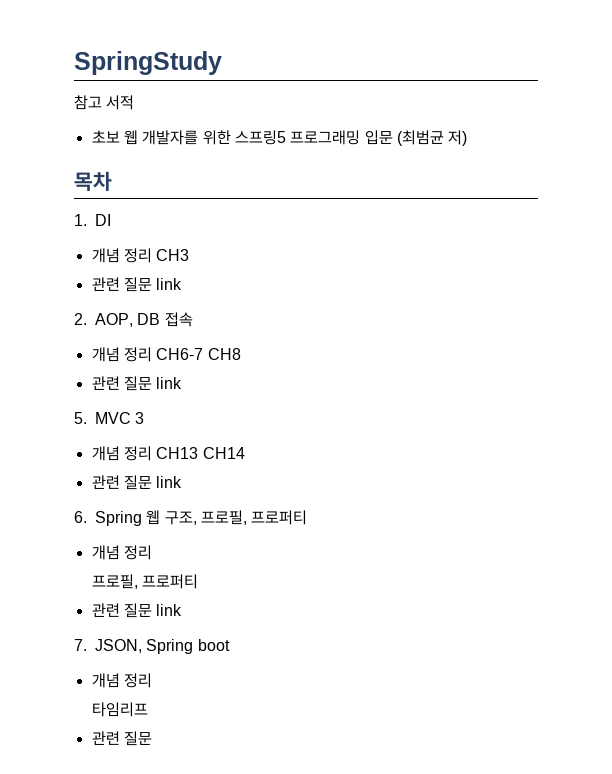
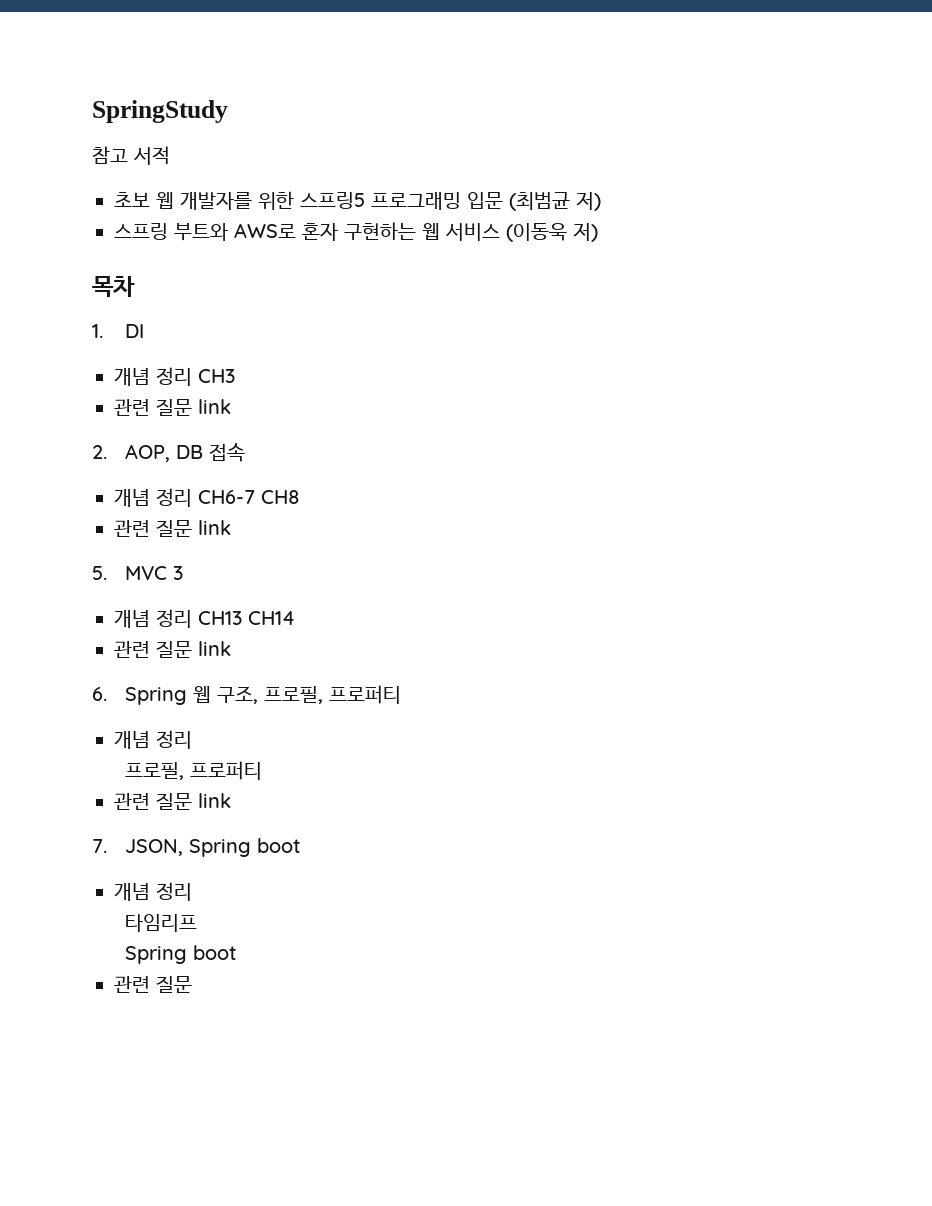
(468, 138) none -> [114,222,598,242] // 스프링 부트와 AWS로 혼자 구현하는 웹 서비스 (이동욱 저)
(148, 709) none -> [124,945,237,964] // Spring boot

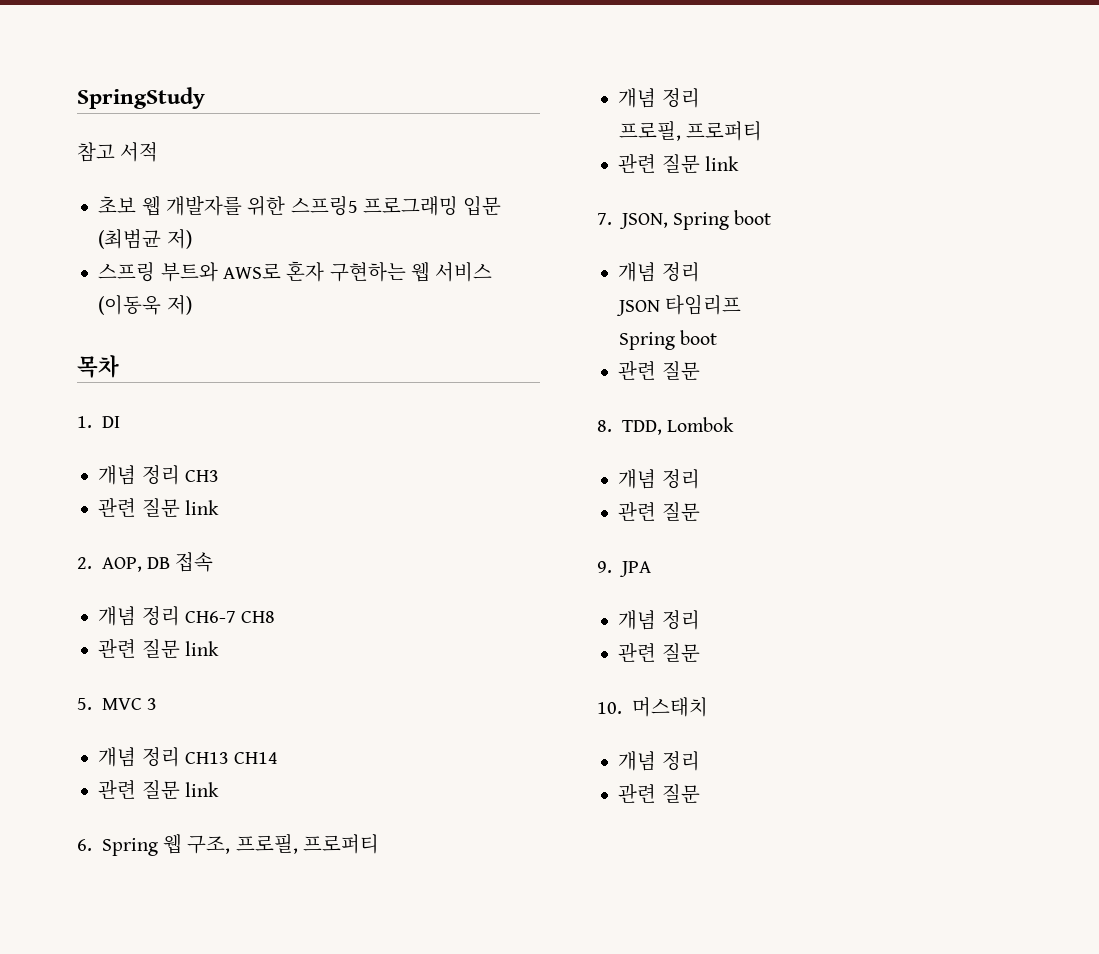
(192, 891) none -> [615,300,660,316] JSON
(192, 984) none -> [597,417,735,435] [618,469,700,489] [618,501,700,521] [597,561,651,577] [618,610,700,630] [618,642,700,662] [597,697,708,717] [618,751,700,771] [618,783,700,803] // 8. TDD, Lombok // 개념 정리 // 관련 질문 // 9. JPA // 개념 정리 // 관련 질문 // 10. 머스태치 // 개념 정리 // 관련 질문

